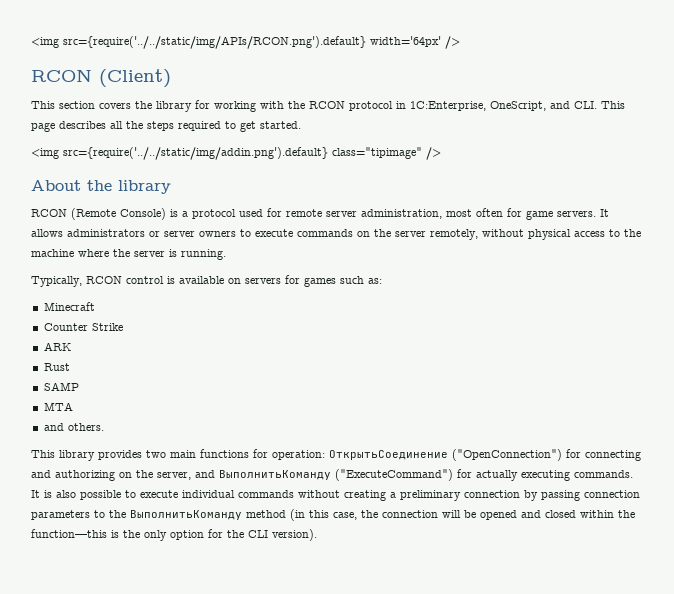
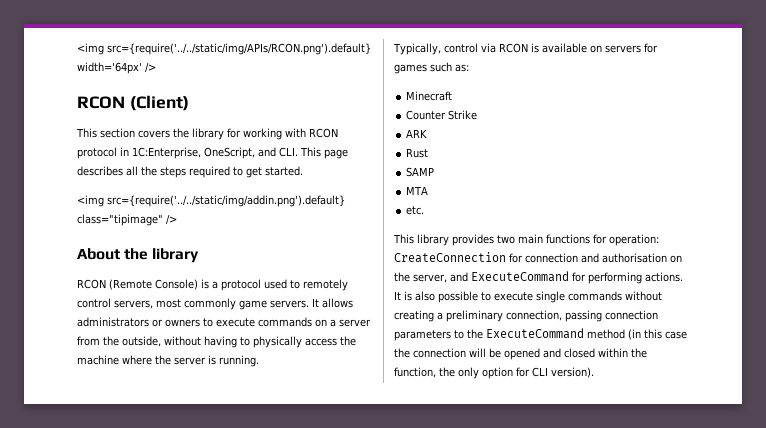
[288,101,305,109] the -> (306, 132) none
[267,208,522,219] for remote server administration, most often for -> [290,279,348,291] [77,298,236,310] to remotely control servers, most commonly
[164,231,195,237] server -> (163, 323) none
[374,229,620,240] the server remotely, without physical access to -> [330,319,371,327] [77,336,337,348] a server from the outside, without having to physically access
[86,276,164,284] RCON control -> [443,43,528,53] control via RCON
[43,423,104,431] and others. -> [406,206,425,215] etc.
[329,449,641,461] [31,469,633,481] ОткрытьСоединение ("OpenConnection") for connecting and authorizing on the server, and ВыполнитьКоманду ("ExecuteCommand") for actually executing commands. -> [394,252,682,263] [394,271,683,284] CreateConnection for connection and authorisation on the server, and ExecuteCommand for performing actions.
[182,490,235,498] individual -> [536,291,565,303] single
[464,490,538,501] connection by -> [506,310,562,321] connection,
[130,510,242,520] ВыполнитьКоманду -> [486,328,584,339] ExecuteCommand
[333,512,357,520] case, -> [665,331,687,339] case
[31,529,119,538] function—this is -> [394,367,436,378] function,
[227,530,244,538] the -> (530, 372) none

